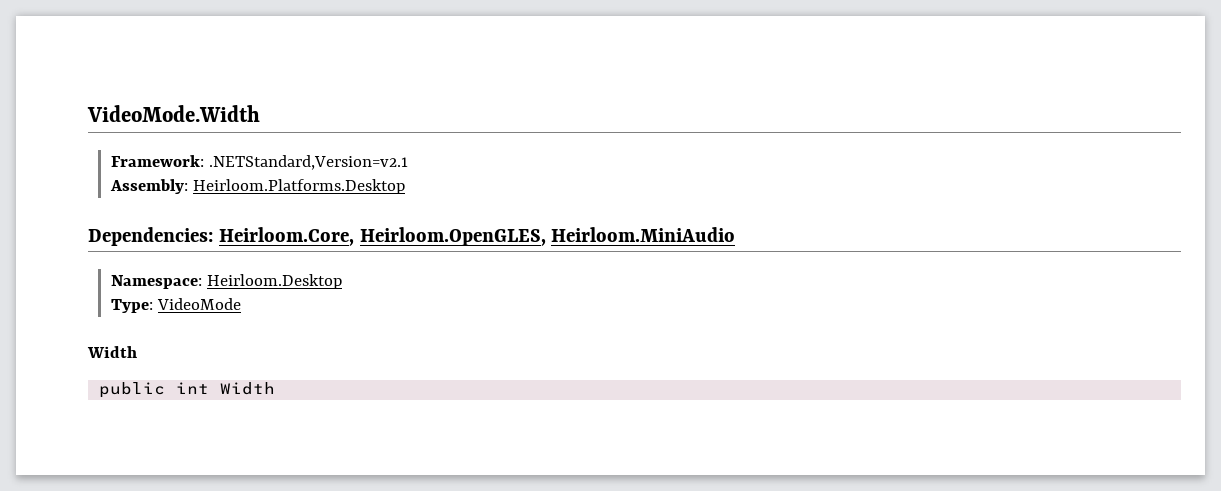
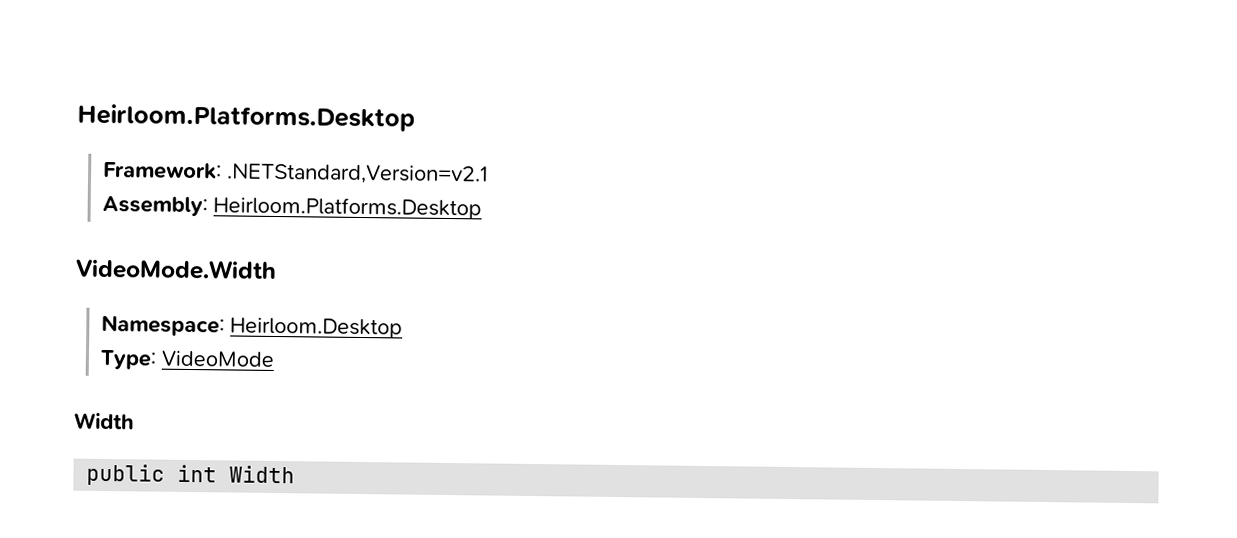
[87,105,260,122] VideoMode.Width -> [77,103,415,132] Heirloom.Platforms.Desktop
[88,227,736,246] Dependencies: Heirloom.Core, Heirloom.OpenGLES, Heirloom.MiniAudio -> [75,258,277,280] VideoMode.Width

